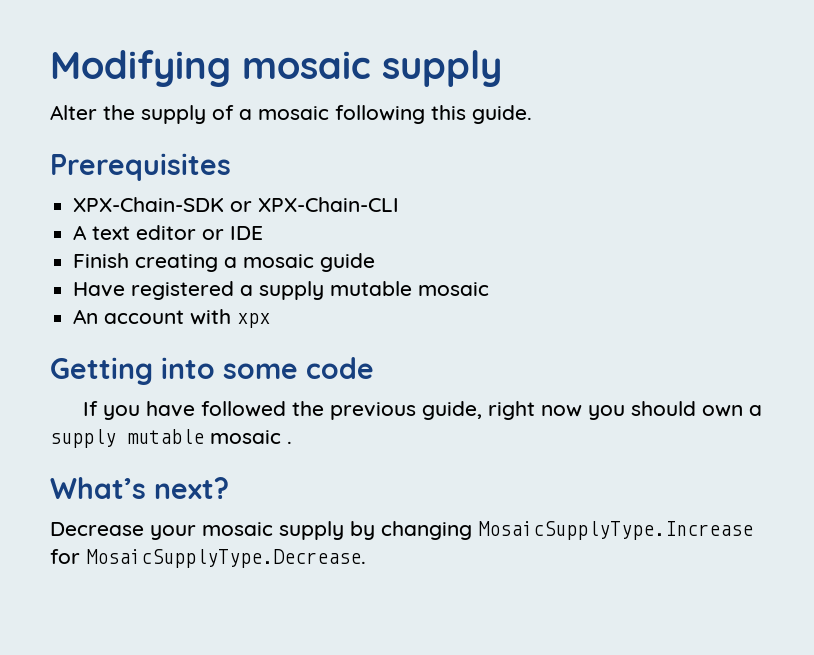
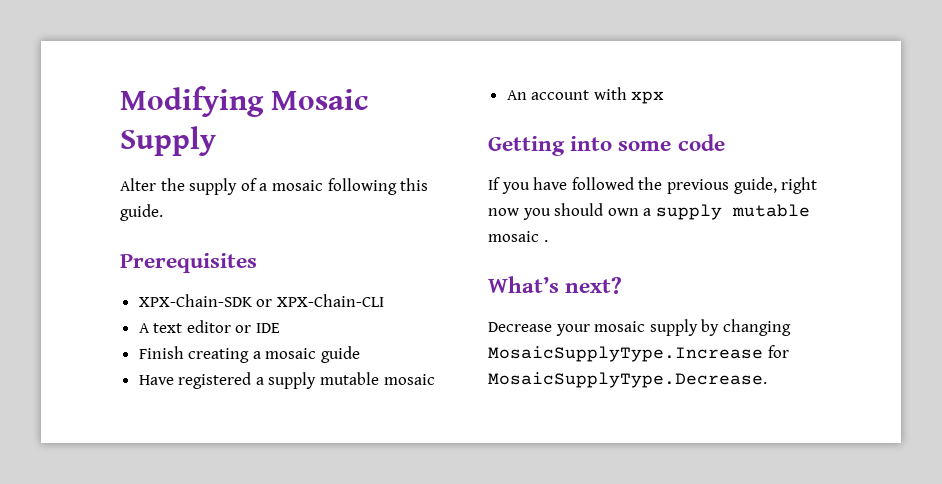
[242,50,502,87] mosaic supply -> [271,89,369,110] [120,126,216,156] Mosaic Supply

